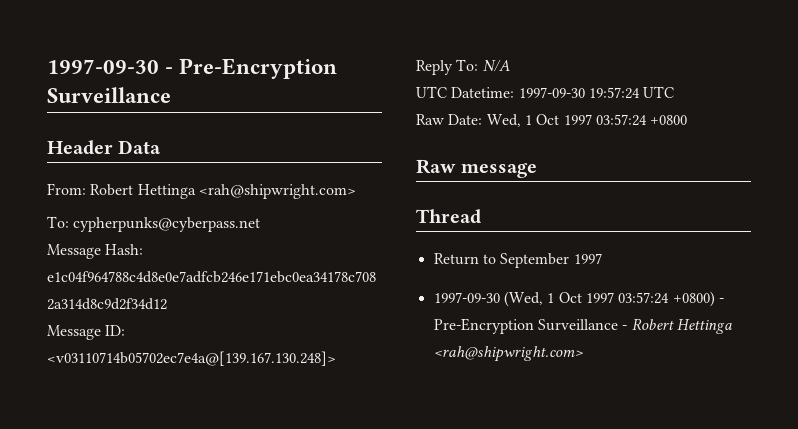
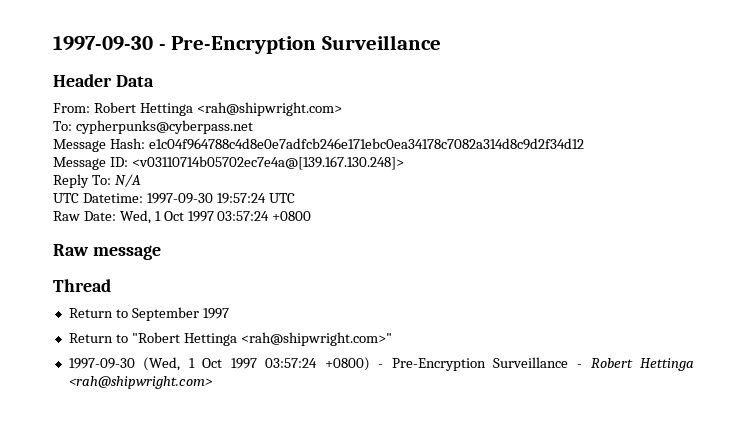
(602, 258) none -> [68,332,392,346] // Return to "Robert Hettinga <rah@shipwright.com>"

